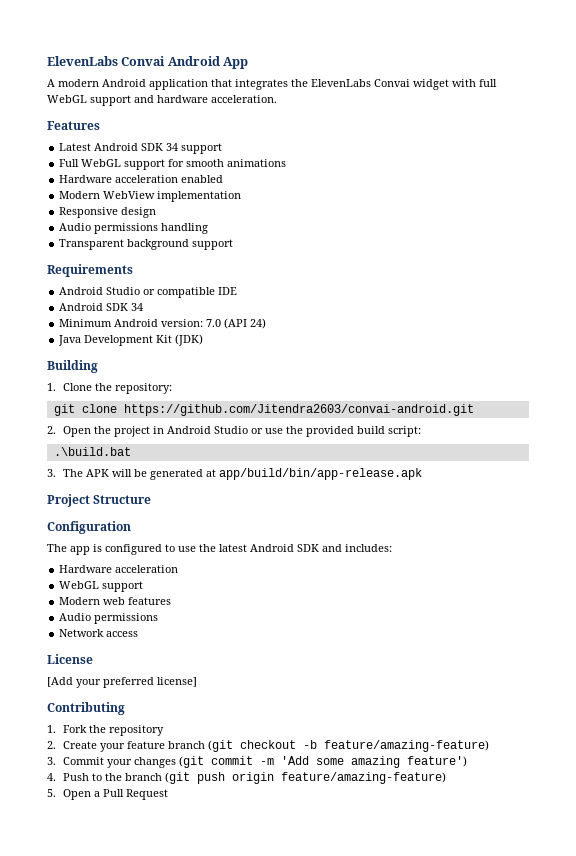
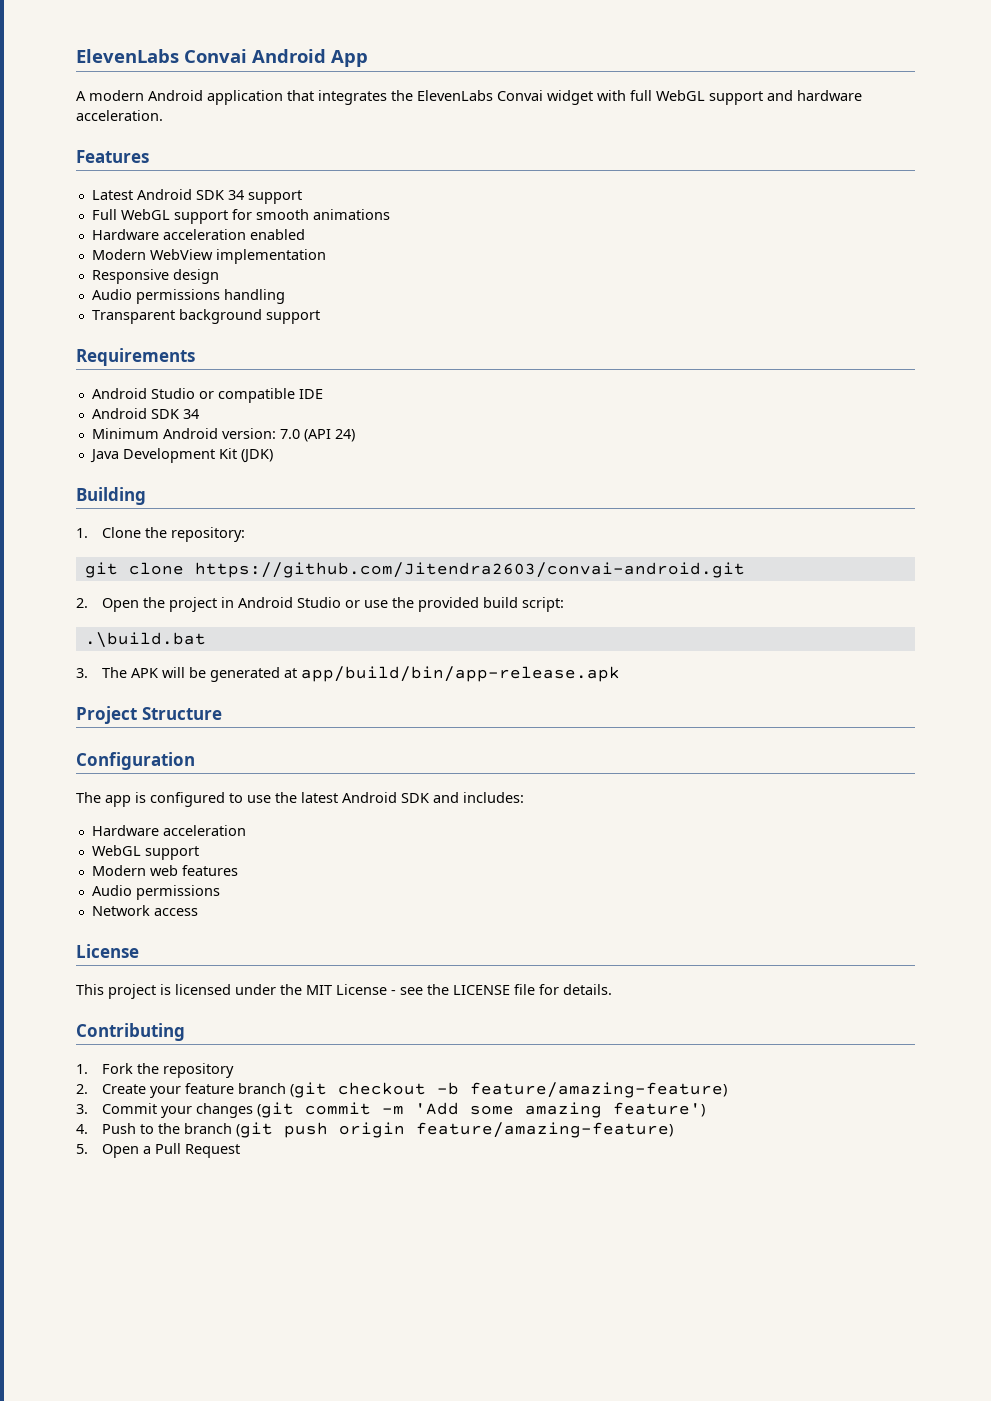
[47,677,197,688] [Add your preferred license] -> [76,984,612,999] This project is licensed under the MIT License - see the LICENSE file for details.

